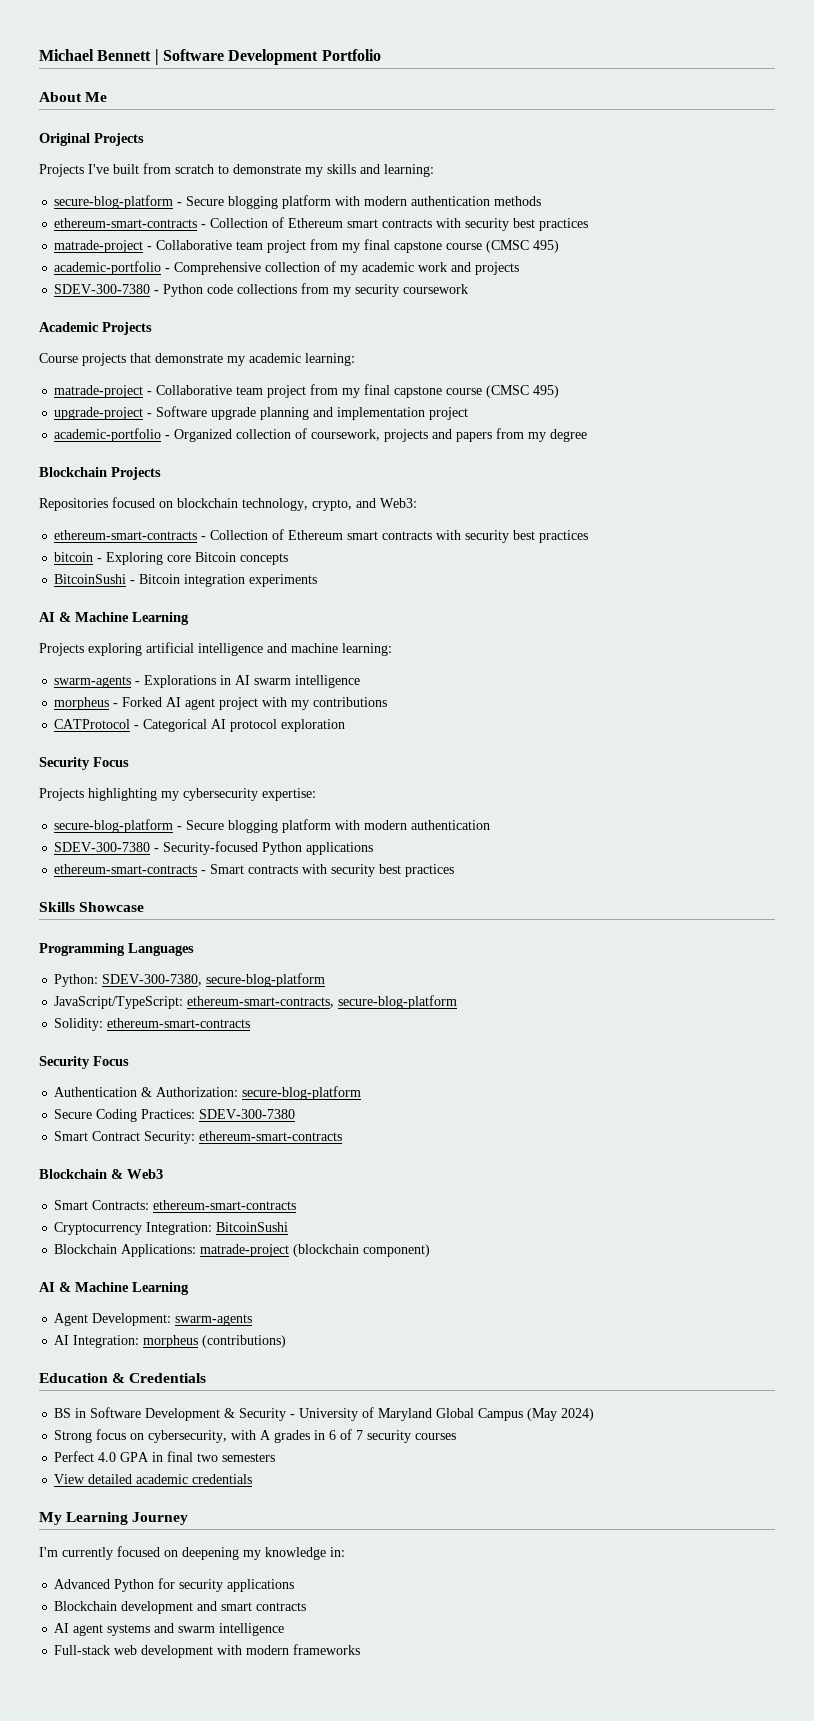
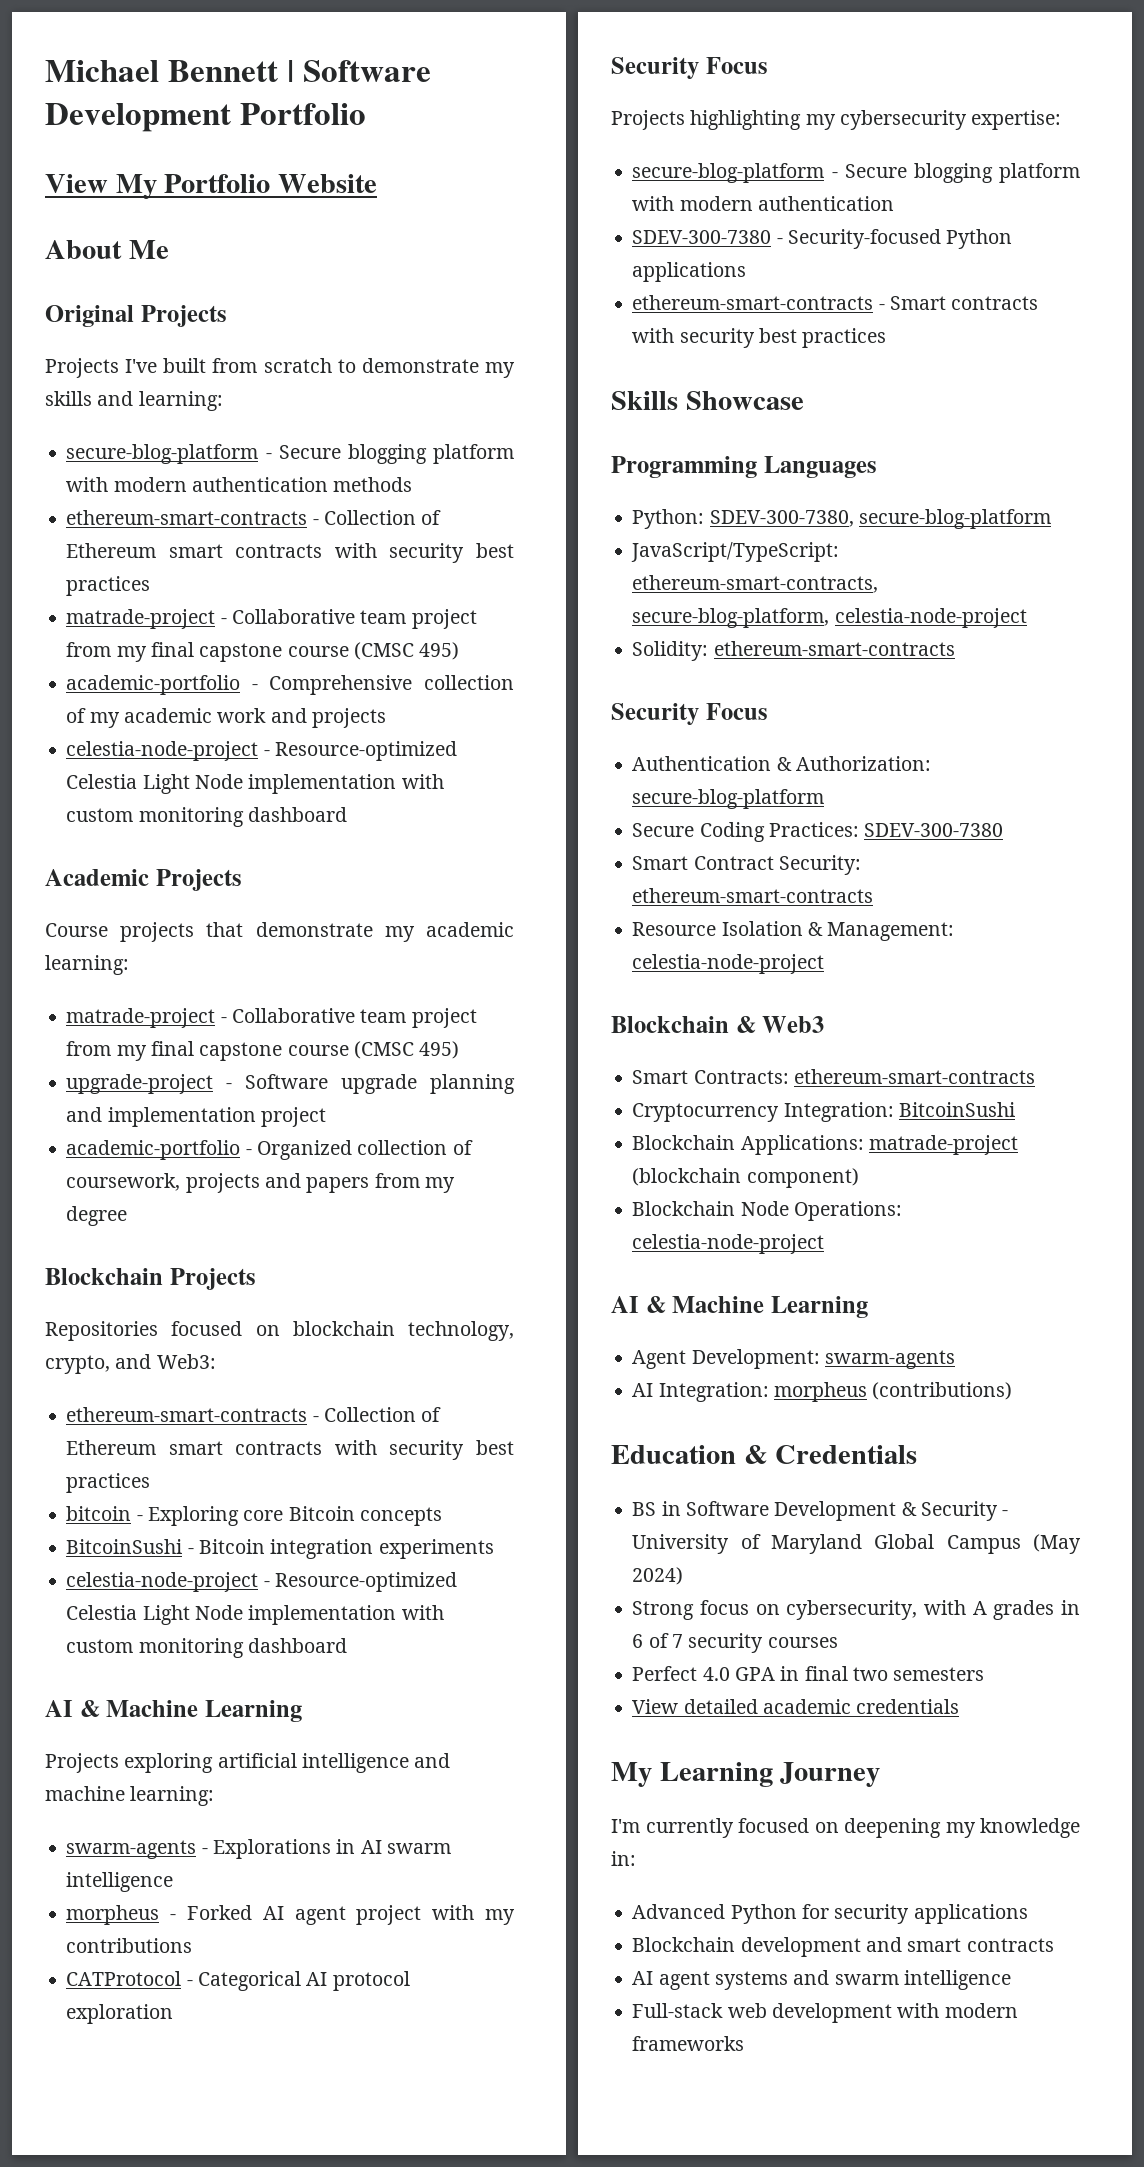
(381, 55) none -> [45,174,378,199] // View My Portfolio Website
[54,283,469,297] SDEV-300-7380 - Python code collections from my security coursework -> [66,741,457,761] [66,774,444,794] [66,807,347,827] celestia-node-project - Resource-optimized Celestia Light Node implementation with custom monitoring dashboard
(318, 580) none -> [66,1572,457,1592] [66,1605,444,1625] [66,1638,347,1658] // celestia-node-project - Resource-optimized Celestia Light Node implementation with custom monitoring dashboard
[338,995,458,1009] secure-blog-platform -> [632,608,1027,628] secure-blog-platform, celestia-node-project
(343, 1136) none -> [632,921,955,941] [632,954,825,974] // Resource Isolation & Management: celestia-node-project
(431, 1250) none -> [632,1201,902,1221] [632,1234,825,1254] // Blockchain Node Operations: celestia-node-project

